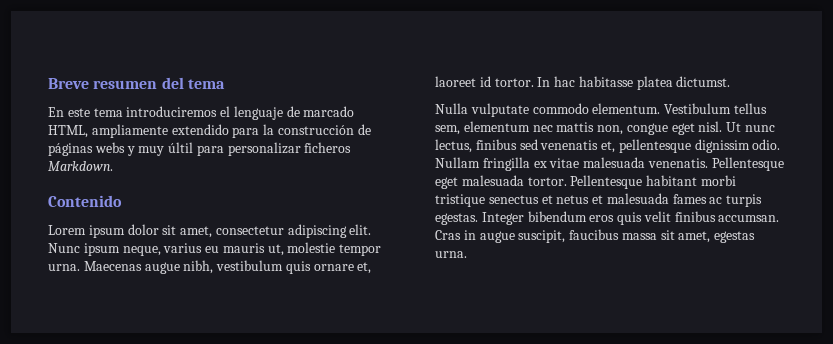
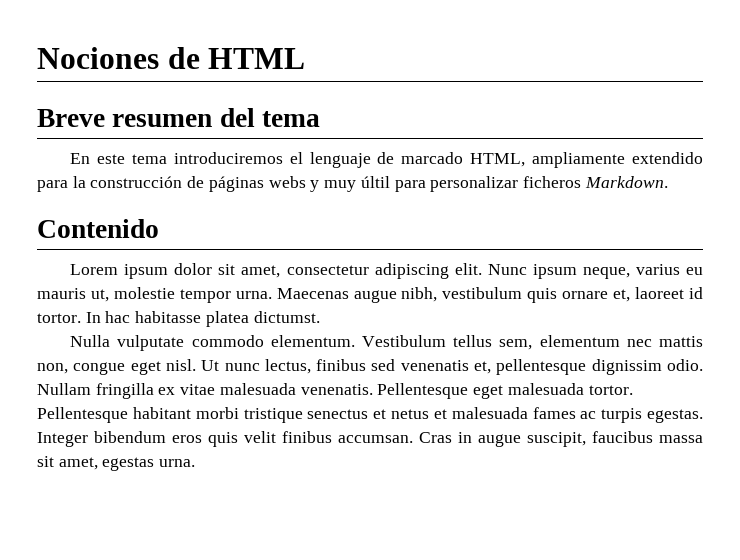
(48, 83) none -> [37,47,306,69] Nociones de HTML //

